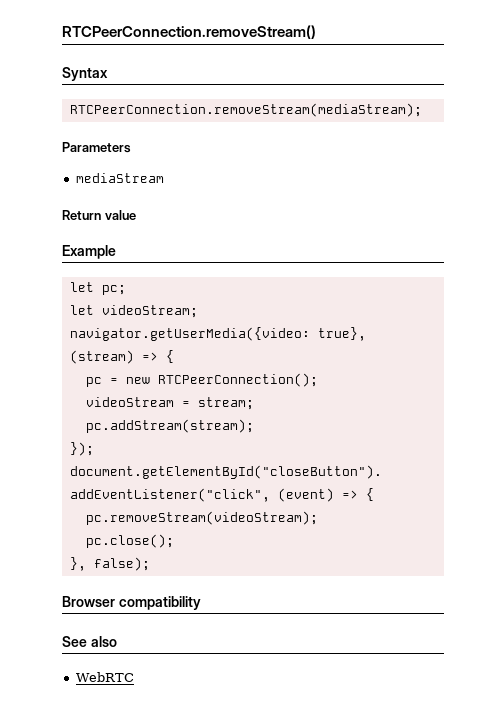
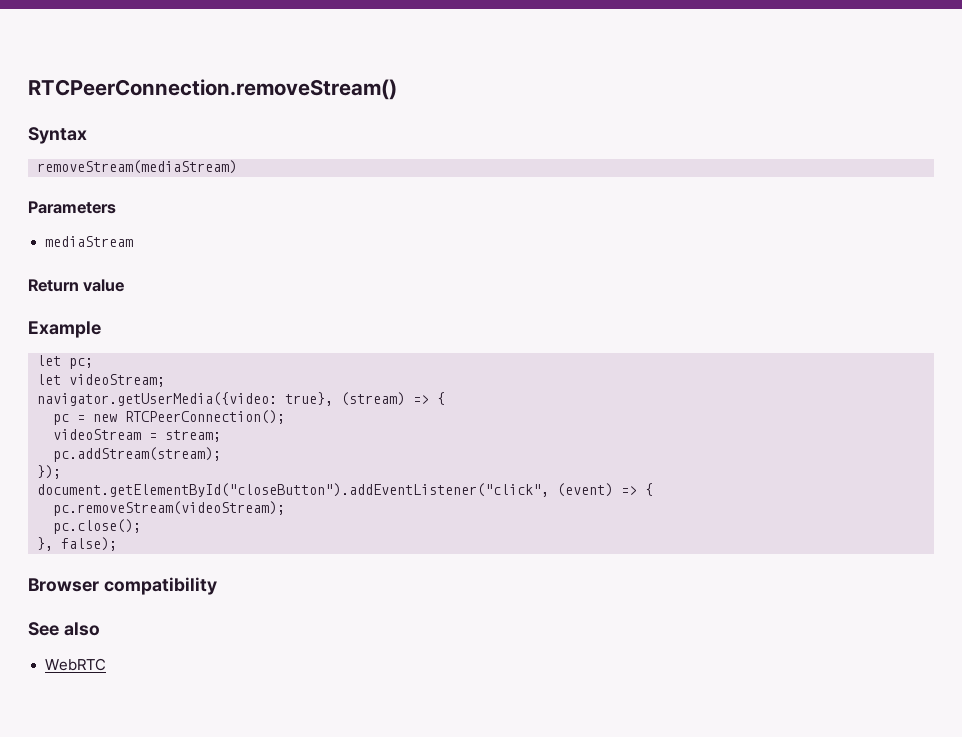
[69,103,422,117] RTCPeerConnection.removeStream(mediaStream); -> [37,160,238,174] removeStream(mediaStream)

